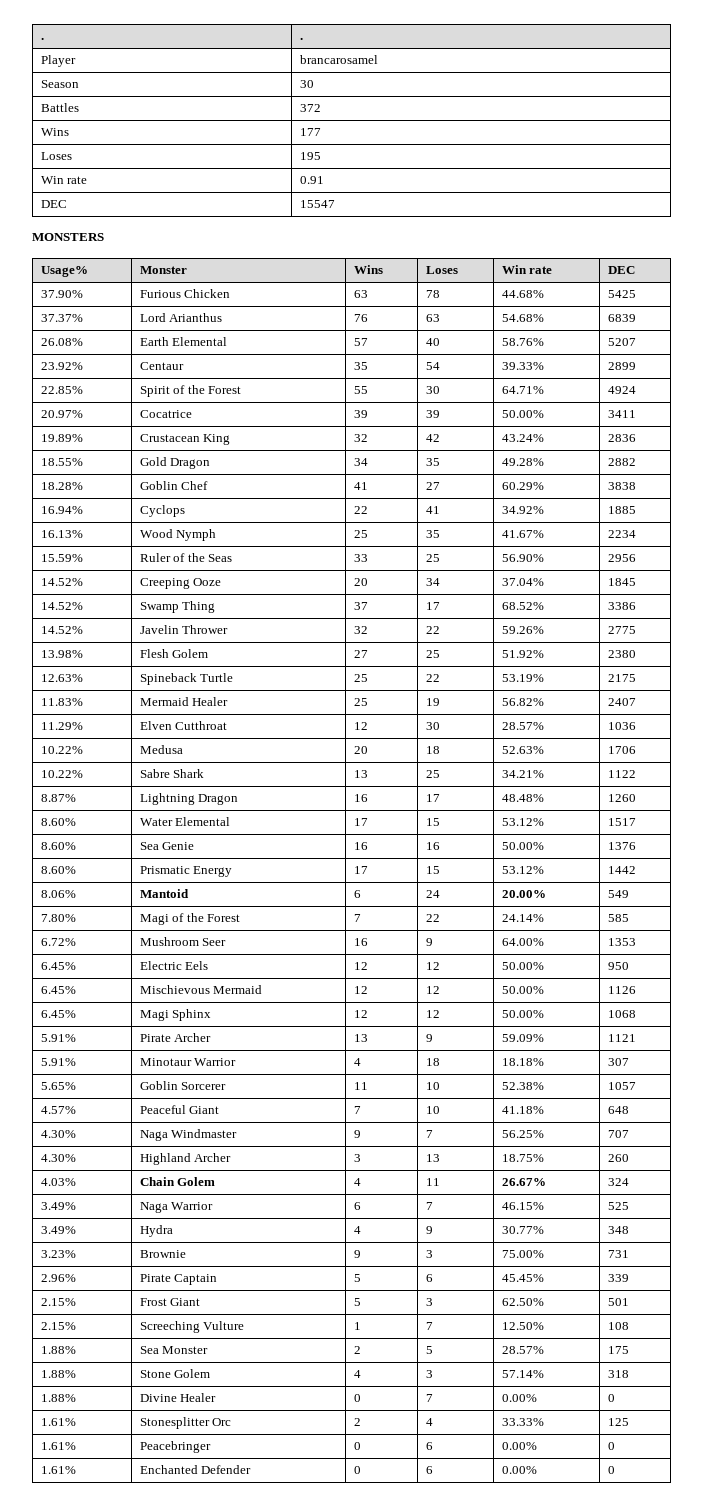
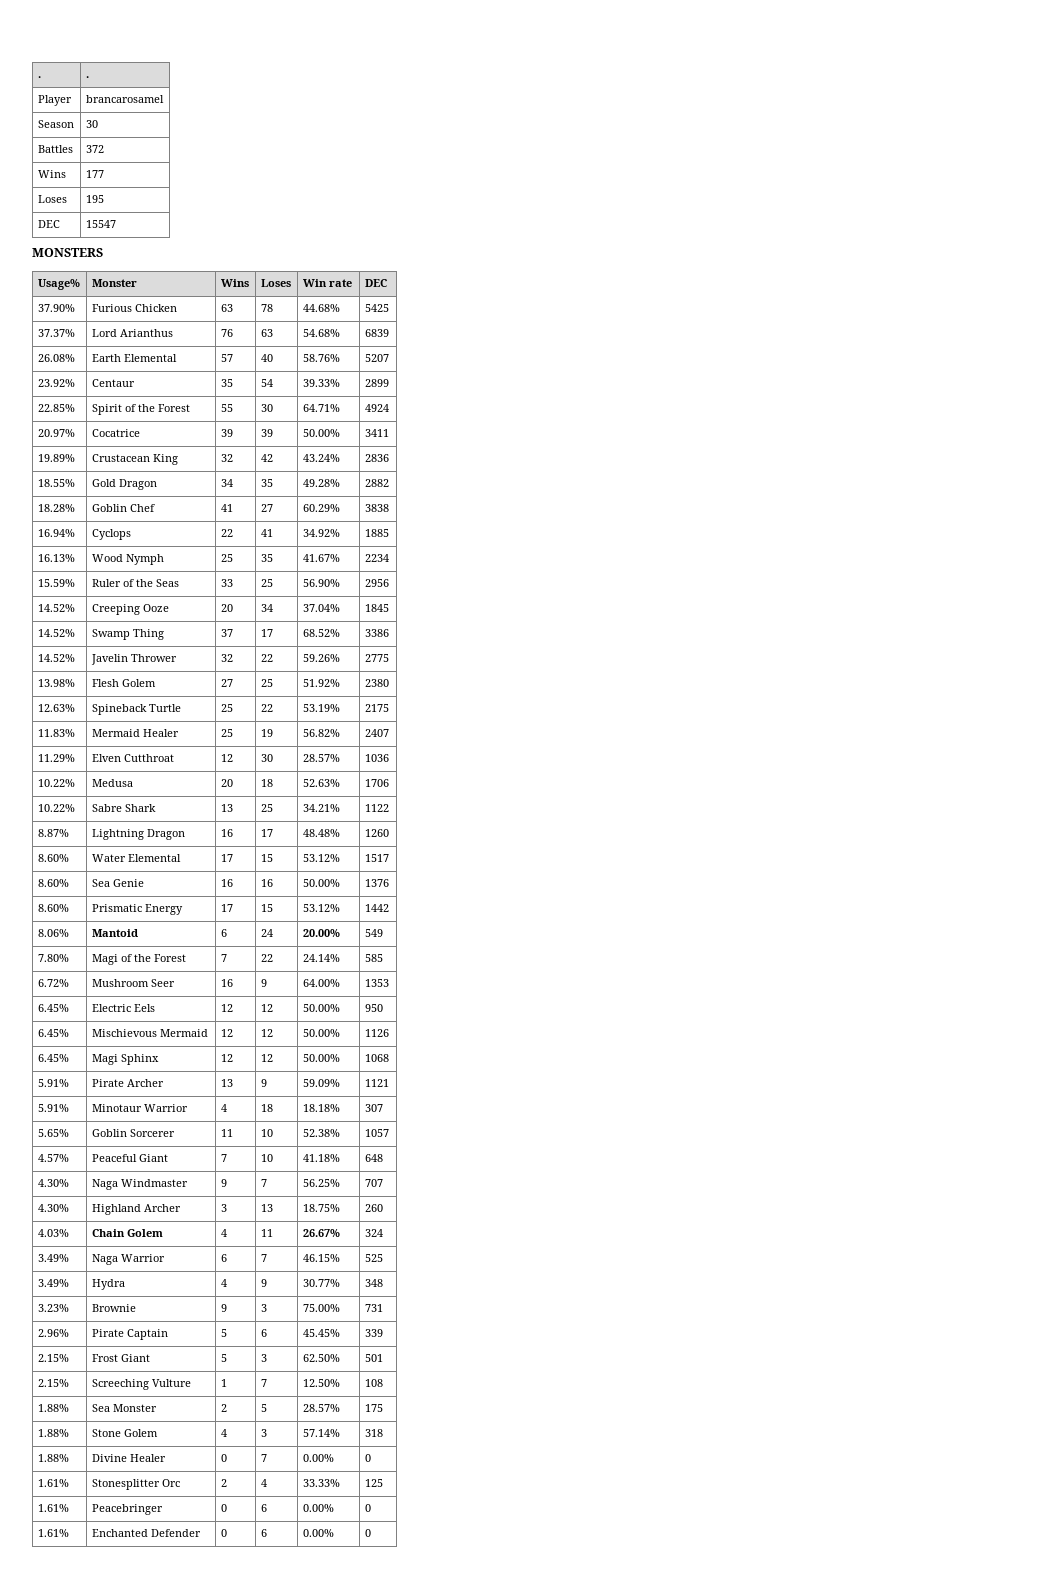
[40,176,88,184] [299,176,324,184] // Win rate | 0.91 -> (104, 199) none

